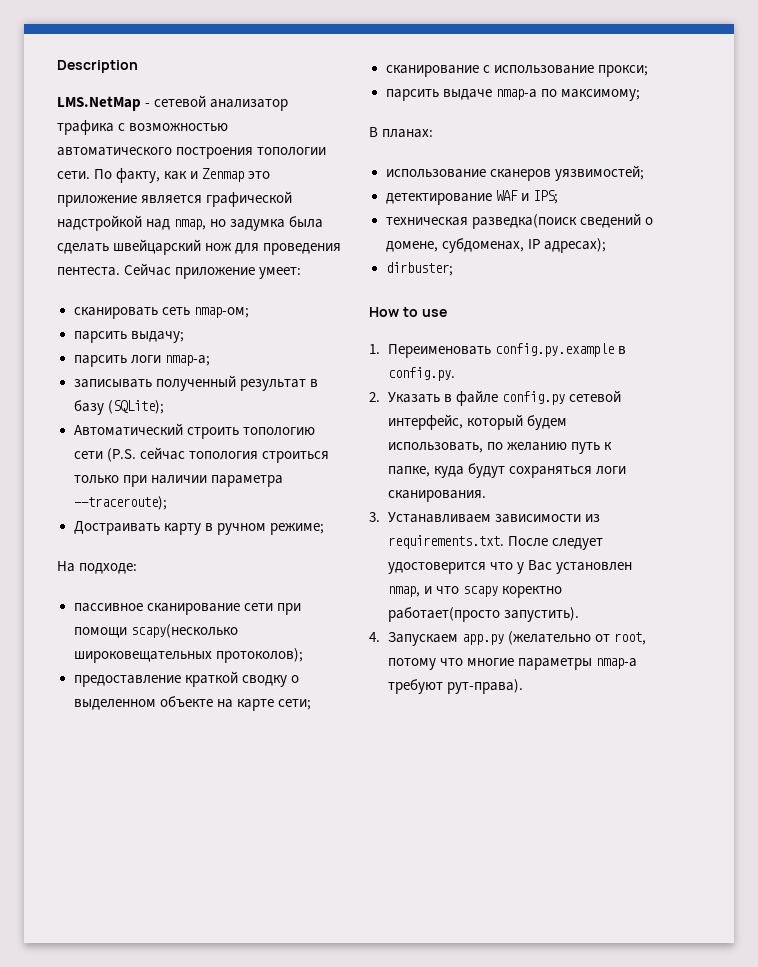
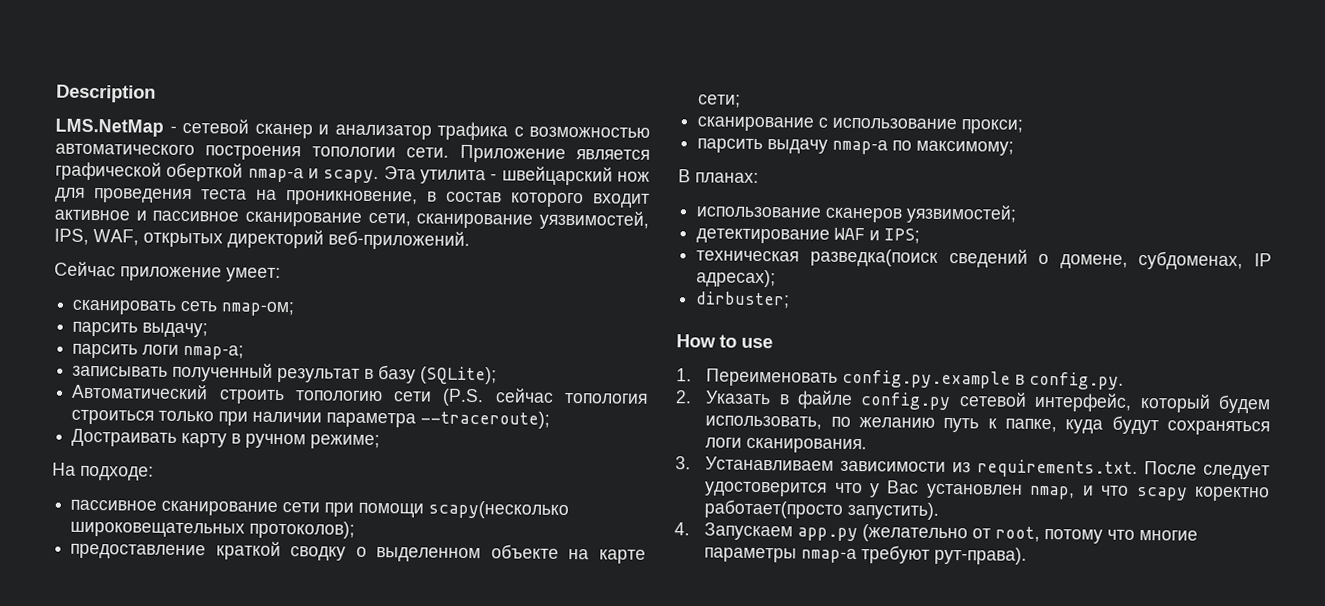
(207, 101) none -> [254,123,329,139] сканер и
[94,168,271,183] [57,191,293,207] [57,215,324,231] [57,239,342,255] [57,267,120,276] По факту, как и Zenmap это приложение является графической надстройкой над nmap, но задумка была сделать швейцарский нож для проведения пентеста. -> [459,144,650,163] [55,161,650,186] [55,187,650,208] [54,209,649,230] [54,228,470,250] Приложение является графической оберткой nmap-а и scapy. Эта утилита - швейцарский нож для проведения теста на проникновение, в состав которого входит активное и пассивное сканирование сети, сканирование уязвимостей, IPS, WAF, открытых директорий веб-приложений. //
[442,89,492,100] выдаче -> [767,139,829,154] выдачу

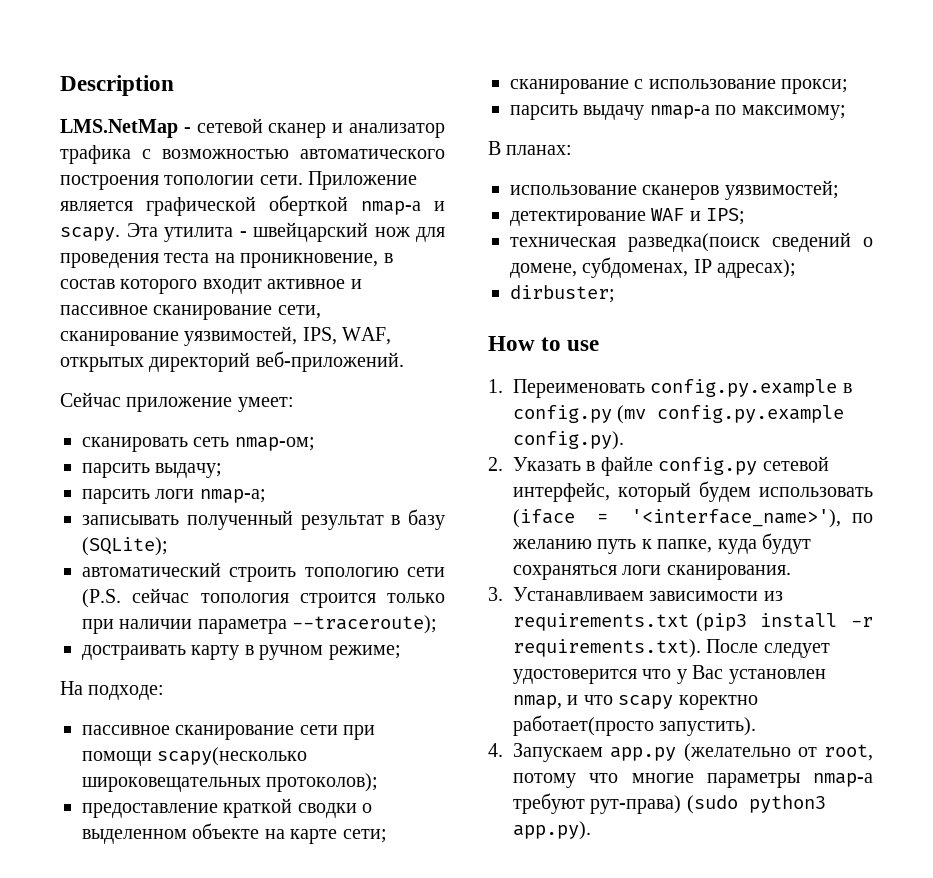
[71,383,209,400] Автоматический -> [82,562,221,577] автоматический
[71,409,155,425] строиться -> [299,593,376,608] строится
[71,428,178,447] Достраивать -> [82,645,186,660] достраивать
[290,546,347,561] сводку -> [297,803,357,818] сводки
[1029,371,1125,390] config.py. -> [513,405,845,424] [513,431,624,450] config.py (mv config.py.example config.py).
[705,415,823,430] использовать, -> [759,487,873,497] [513,509,841,528] использовать (iface = '<interface_name>'),
[977,459,1139,478] requirements.txt. -> [513,613,873,632] [513,639,701,658] requirements.txt (pip3 install -r requirements.txt).
[934,546,1028,565] рут-права). -> [590,795,826,814] [513,821,591,840] рут-права) (sudo python3 app.py).

